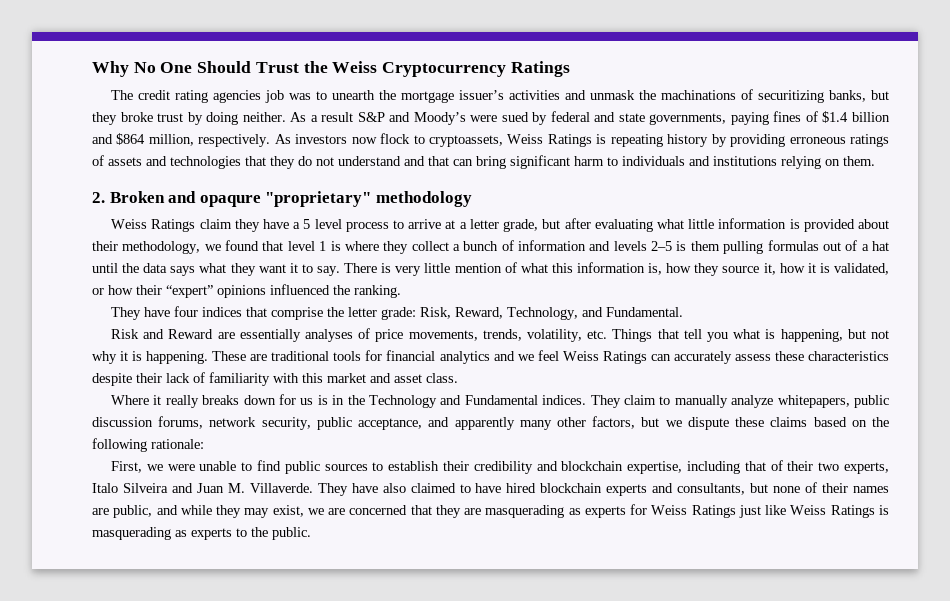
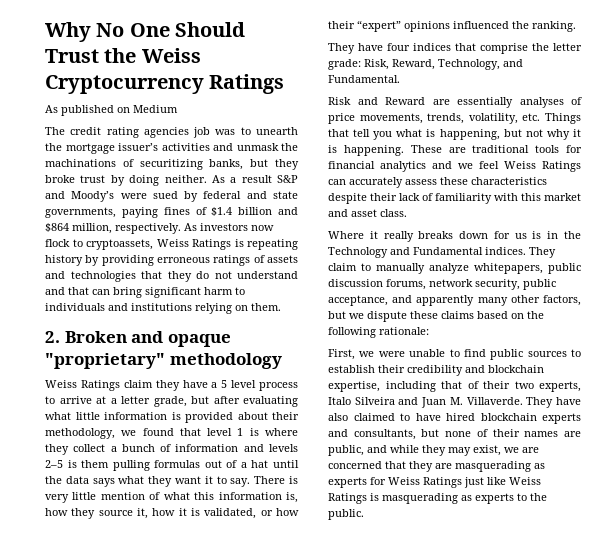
(570, 69) none -> [45,105,178,116] // As published on Medium
[199,195,261,207] opaqure -> [167,334,231,347] opaque

